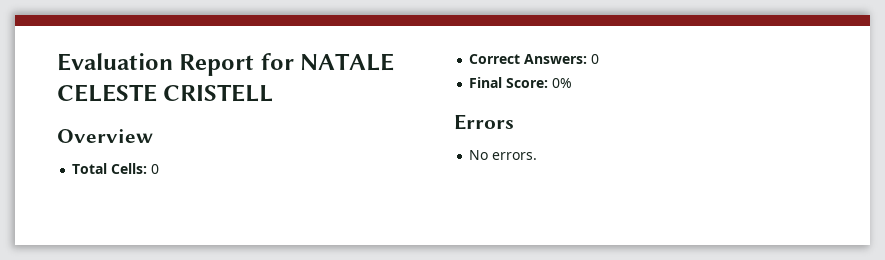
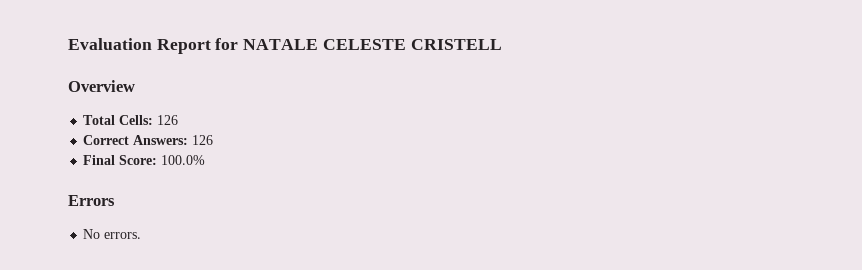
[151,164,160,174] 0 -> [157,115,179,125] 126
[591,54,600,64] 0 -> [192,135,214,145] 126
[552,78,573,88] 0% -> [161,155,206,165] 100.0%

